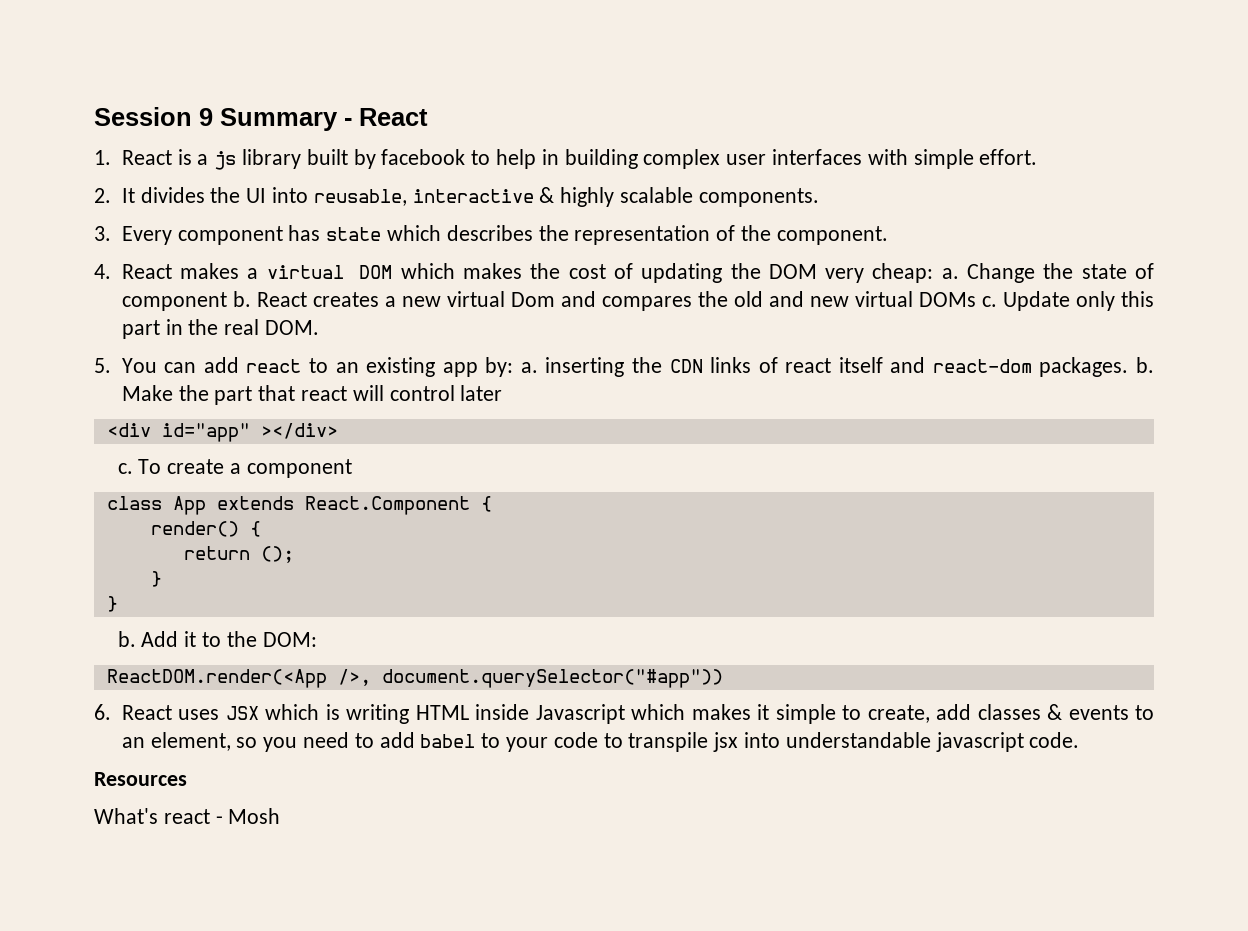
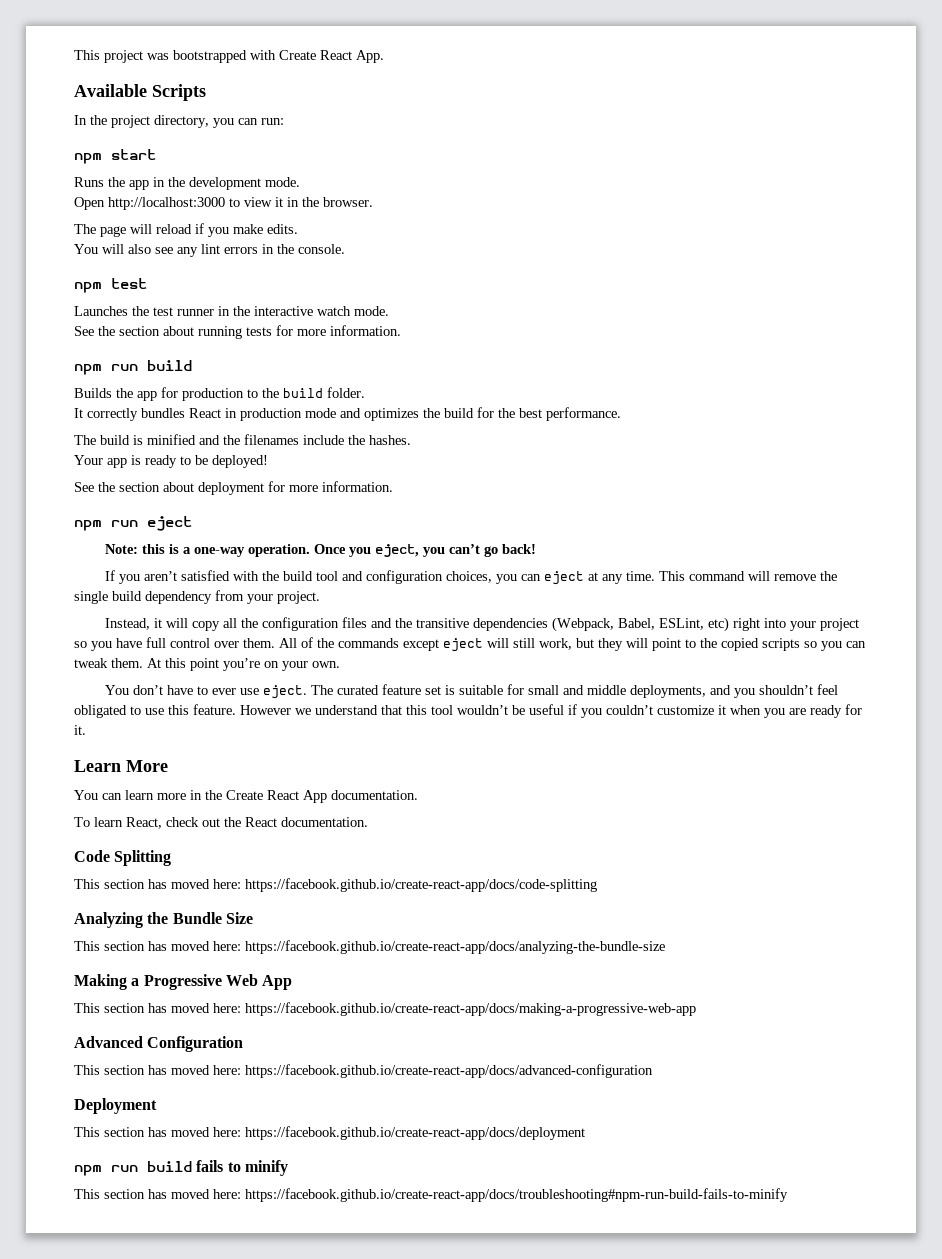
[94,107,428,131] [94,149,1038,170] [94,187,819,207] [94,225,888,245] [94,263,1154,283] [121,291,1155,311] [121,319,319,339] [94,357,1154,377] [121,385,503,405] [106,423,338,442] [117,459,352,478] [106,496,492,515] [150,521,261,537] [183,546,294,563] [150,571,162,587] [106,596,118,612] [117,631,317,647] [106,669,723,688] [94,704,1154,724] [121,732,1080,752] [94,772,187,786] [94,808,281,824] Session 9 Summary - React // 1. React is a js library built by facebook to help in building complex user interfaces with simple effort. // 2. It divides the UI into reusable, interactive & highly scalable components. // 3. Every component has state which describes the representation of the component. // 4. React makes a virtual DOM which makes the cost of updating the DOM very cheap: a. Change the state of component b. React creates a new virtual Dom and compares the old and new virtual DOMs c. Update only this part in the real DOM. // 5. You can add react to an existing app by: a. inserting the CDN links of react itself and react-dom packages. b. Make the part that react will control later // <div id="app" ></div> // c. To create a component // class App extends React.Component { // render() { // return (); // } // } // b. Add it to the DOM: // ReactDOM.render(<App />, document.querySelector("#app")) // 6. React uses JSX which is writing HTML inside Javascript which makes it simple to create, add classes & events to an element, so you need to add babel to your code to transpile jsx into understandable javascript code. // Resources // What's react - Mosh -> [74,50,384,63] [74,84,206,101] [74,115,284,128] [74,149,156,164] [74,177,300,190] [74,197,373,210] [74,223,298,237] [74,244,345,257] [74,278,147,293] [74,306,389,316] [74,325,401,339] [74,360,192,375] [74,387,365,401] [74,407,621,421] [74,434,411,445] [74,455,268,468] [74,481,393,495] [74,516,192,531] [105,544,537,557] [105,570,838,585] [74,590,320,604] [105,617,860,632] [74,637,866,652] [74,658,340,671] [105,684,839,699] [74,704,862,718] [74,725,86,735] [74,760,168,772] [74,790,418,803] [74,817,368,829] [74,850,172,866] [74,878,597,892] [74,912,253,928] [74,940,665,954] [74,974,293,990] [74,1002,696,1016] [74,1036,244,1052] [74,1064,653,1078] [74,1098,157,1114] [74,1126,585,1140] [74,1160,288,1176] [74,1188,788,1202] This project was bootstrapped with Create React App. // Available Scripts // In the project directory, you can run: // npm start // Runs the app in the development mode. // Open http://localhost:3000 to view it in the browser. // The page will reload if you make edits. // You will also see any lint errors in the console. // npm test // Launches the test runner in the interactive watch mode. // See the section about running tests for more information. // npm run build // Builds the app for production to the build folder. // It correctly bundles React in production mode and optimizes the build for the best performance. // The build is minified and the filenames include the hashes. // Your app is ready to be deployed! // See the section about deployment for more information. // npm run eject // Note: this is a one-way operation. Once you eject, you can’t go back! // If you aren’t satisfied with the build tool and configuration choices, you can eject at any time. This command will remove the single build dependency from your project. // Instead, it will copy all the configuration files and the transitive dependencies (Webpack, Babel, ESLint, etc) right into your project so you have full control over them. All of the commands except eject will still work, but they will point to the copied scripts so you can tweak them. At this point you’re on your own. // You don’t have to ever use eject. The curated feature set is suitable for small and middle deployments, and you shouldn’t feel obligated to use this feature. However we understand that this tool wouldn’t be useful if you couldn’t customize it when you are ready for it. // Learn More // You can learn more in the Create React App documentation. // To learn React, check out the React documentation. // Code Splitting // This section has moved here: https://facebook.github.io/create-react-app/docs/code-splitting // Analyzing the Bundle Size // This section has moved here: https://facebook.github.io/create-react-app/docs/analyzing-the-bundle-size // Making a Progressive Web App // This section has moved here: https://facebook.github.io/create-react-app/docs/making-a-progressive-web-app // Advanced Configuration // This section has moved here: https://facebook.github.io/create-react-app/docs/advanced-configuration // Deployment // This section has moved here: https://facebook.github.io/create-react-app/docs/deployment // npm run build fails to minify // This section has moved here: https://facebook.github.io/create-react-app/docs/troubleshooting#npm-run-build-fails-to-minify

